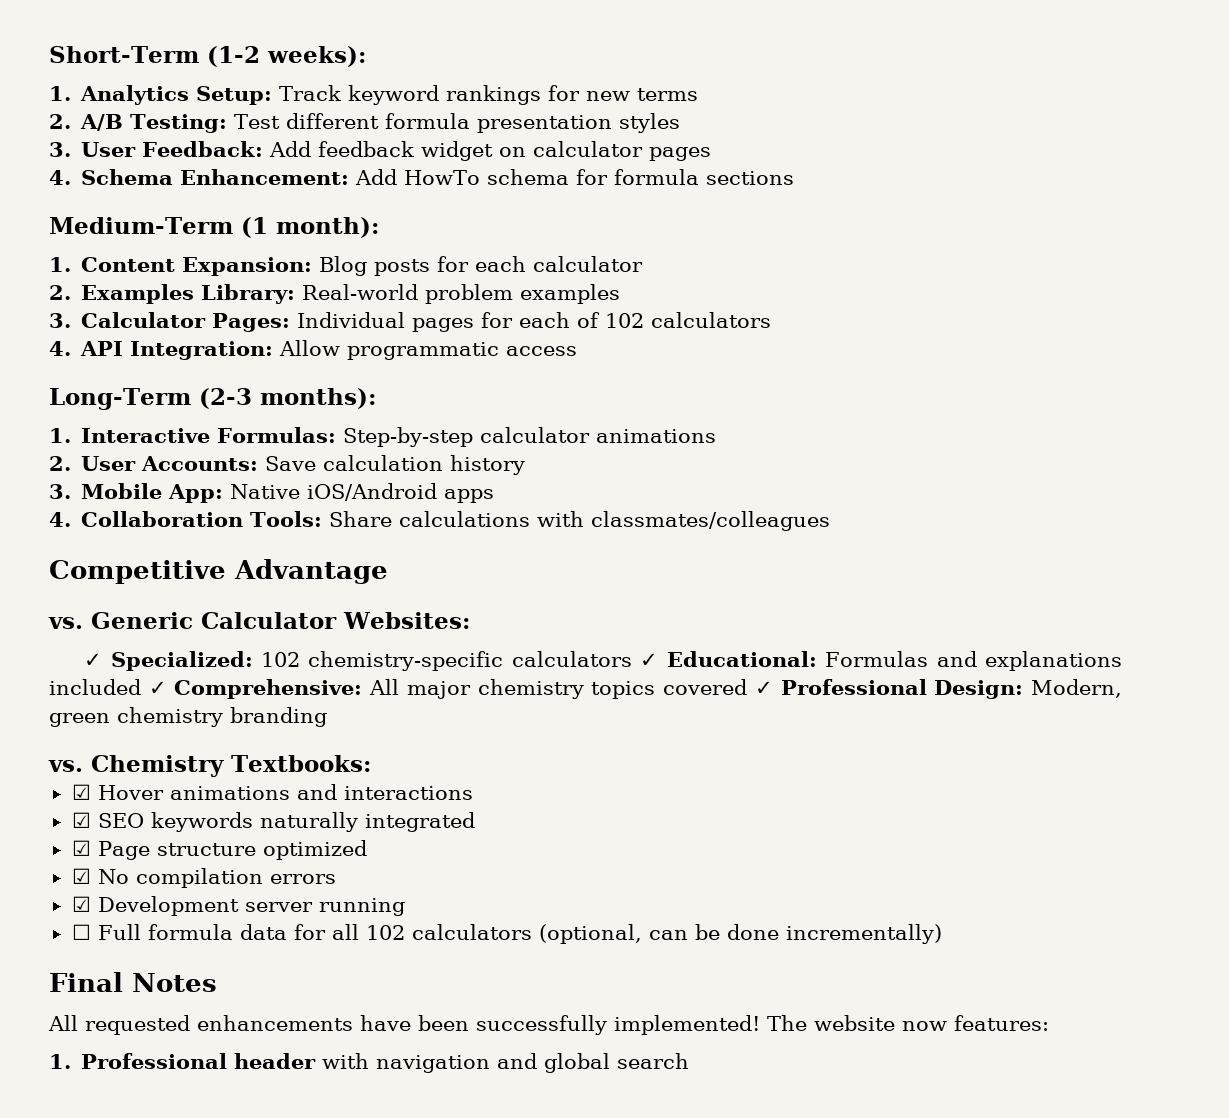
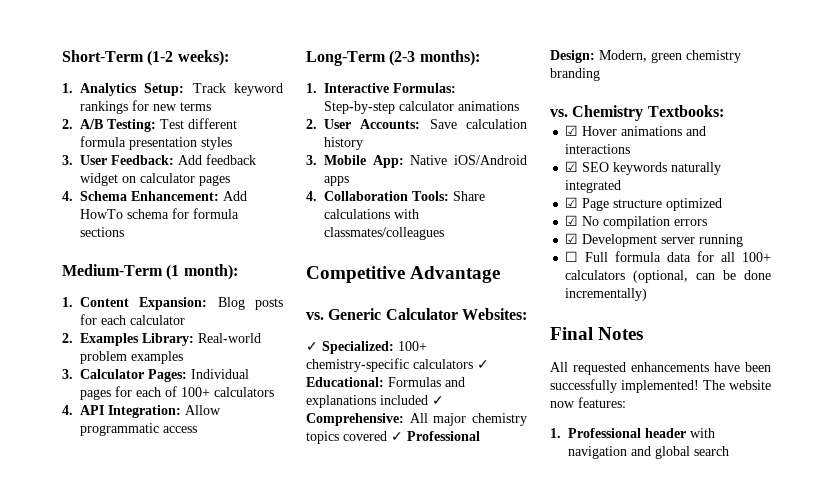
[605,313,645,328] 102 -> [181,387,210,397] 100+
[260,652,300,667] 102 -> [398,341,427,351] 100+
[365,925,405,940] 102 -> [742,252,771,262] 100+

